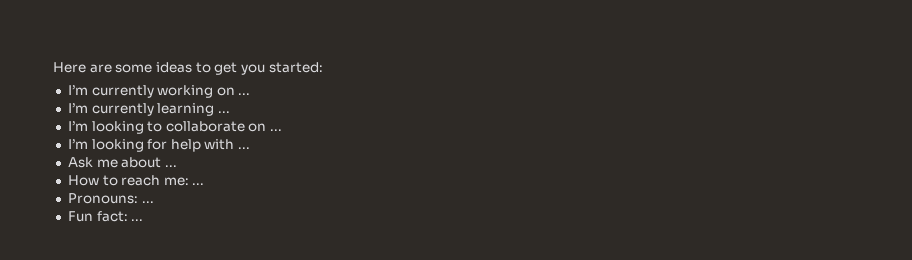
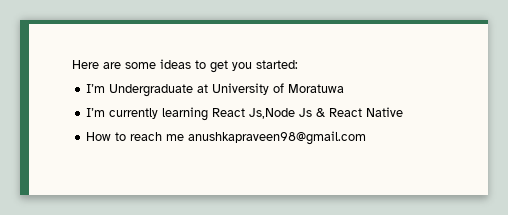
[91,85,251,98] [67,103,230,116] [67,121,283,134] [67,139,251,152] [67,157,177,168] [67,175,205,186] [67,193,154,204] [67,211,144,222] currently working on ... // I’m currently learning ... // I’m looking to collaborate on ... // I’m looking for help with ... // Ask me about ... // How to reach me: ... // Pronouns: ... // Fun fact: ... -> [109,83,345,97] [86,107,404,121] [86,131,367,145] Undergraduate at University of Moratuwa // I’m currently learning React Js,Node Js & React Native // How to reach me anushkapraveen98@gmail.com

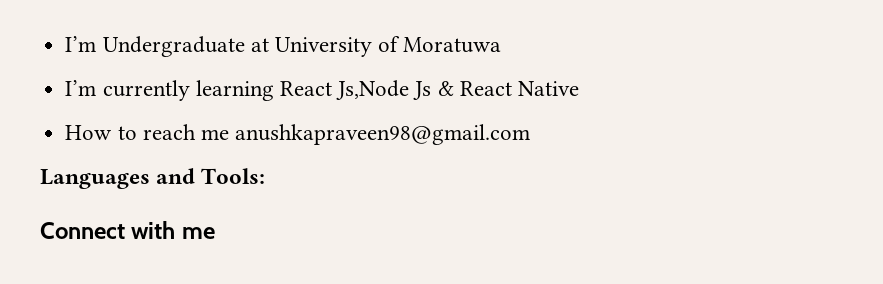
[72,59,298,73] Here are some ideas to get you started: // -> (65, 44) none
(367, 138) none -> [40,168,266,189] [40,221,215,239] // Languages and Tools: // Connect with me

